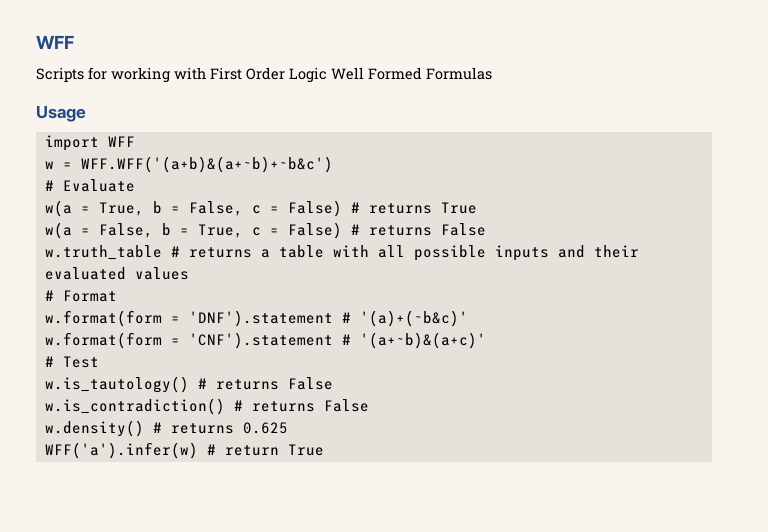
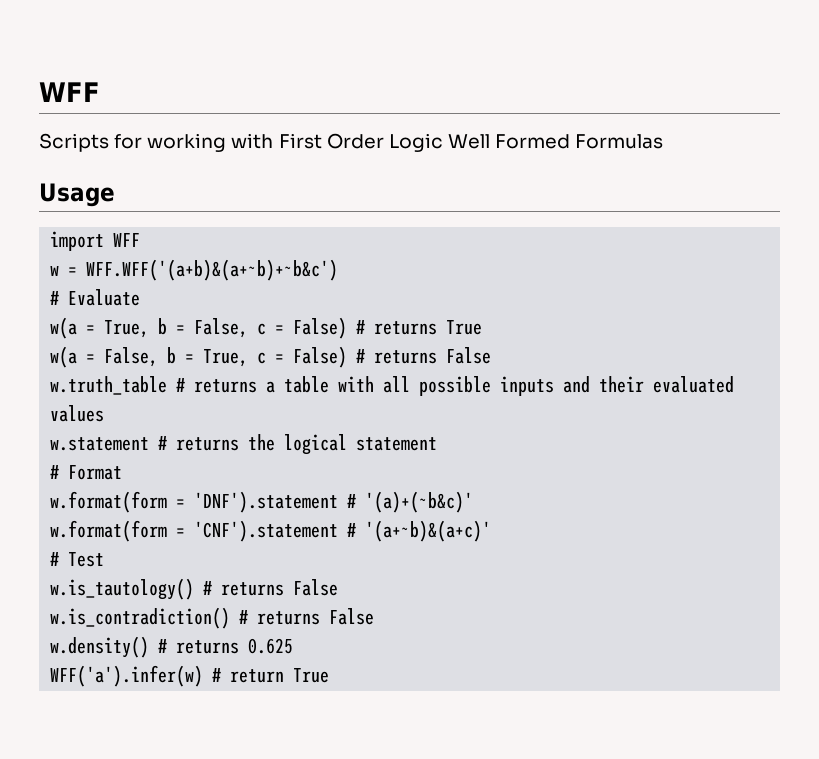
(189, 273) none -> [50,434,438,455] // w.statement # returns the logical statement

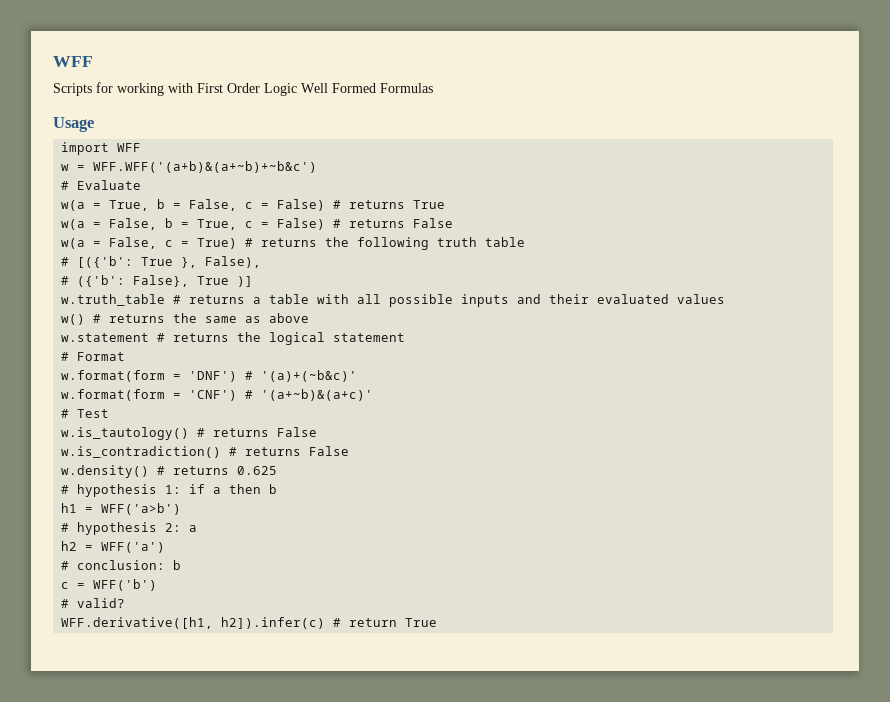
(492, 355) none -> [61,237,526,250] [61,256,262,268] [61,275,254,287] // w(a = False, c = True) # returns the following truth table // # [({'b': True }, False), // # ({'b': False}, True )]
(105, 413) none -> [61,313,310,325] // w() # returns the same as above
[194,491,339,513] 'DNF').statement -> [189,371,238,382] 'DNF')
[194,520,339,542] 'CNF').statement -> [189,390,238,401] 'CNF')
[50,665,204,687] WFF('a').infer(w) -> [61,484,278,497] [61,503,182,515] [61,522,198,535] [61,541,166,553] [61,560,182,570] [61,579,158,591] [61,598,126,608] [61,617,326,629] # hypothesis 1: if a then b // h1 = WFF('a>b') // # hypothesis 2: a // h2 = WFF('a') // # conclusion: b // c = WFF('b') // # valid? // WFF.derivative([h1, h2]).infer(c)

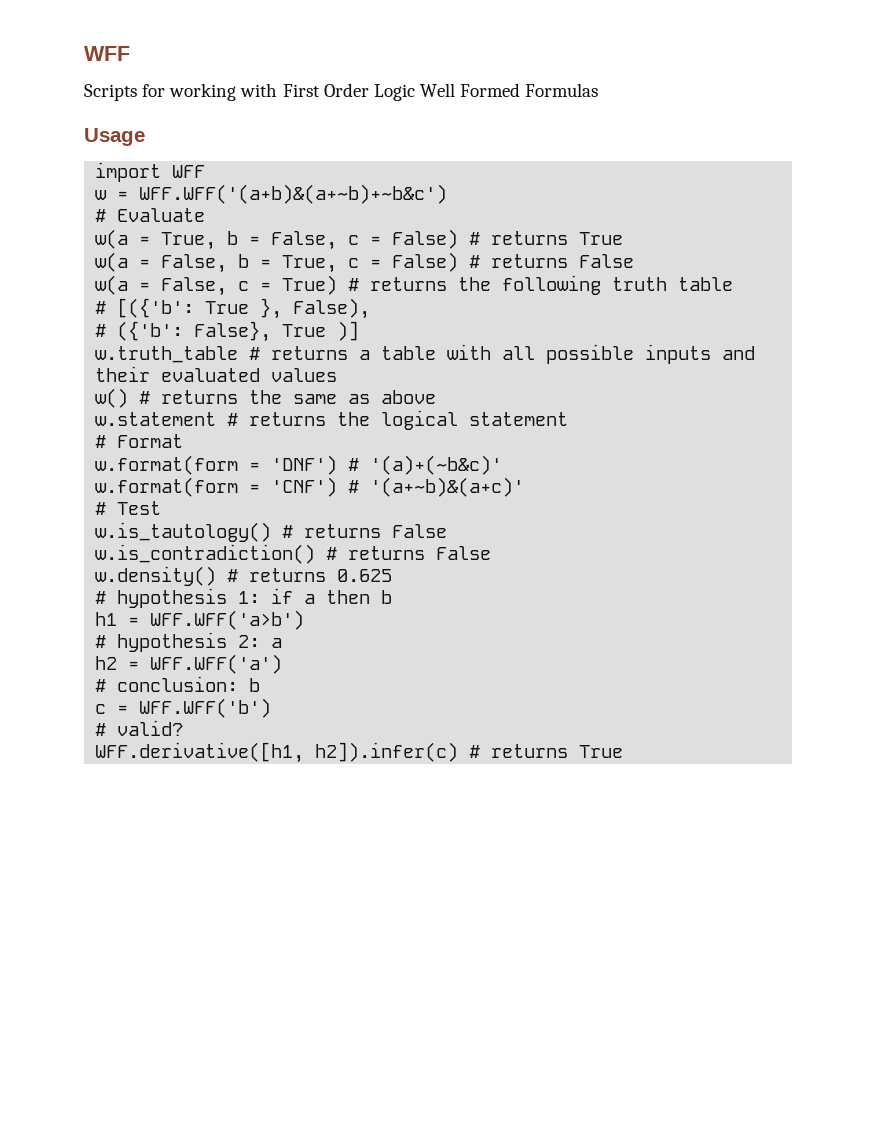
[101,503,182,515] WFF('a>b') -> [150,610,305,630] WFF.WFF('a>b')
[101,542,166,553] WFF('a') -> [150,654,283,674] WFF.WFF('a')
[93,579,158,591] WFF('b') -> [139,698,272,718] WFF.WFF('b')
[349,618,398,627] return -> [491,744,569,758] returns

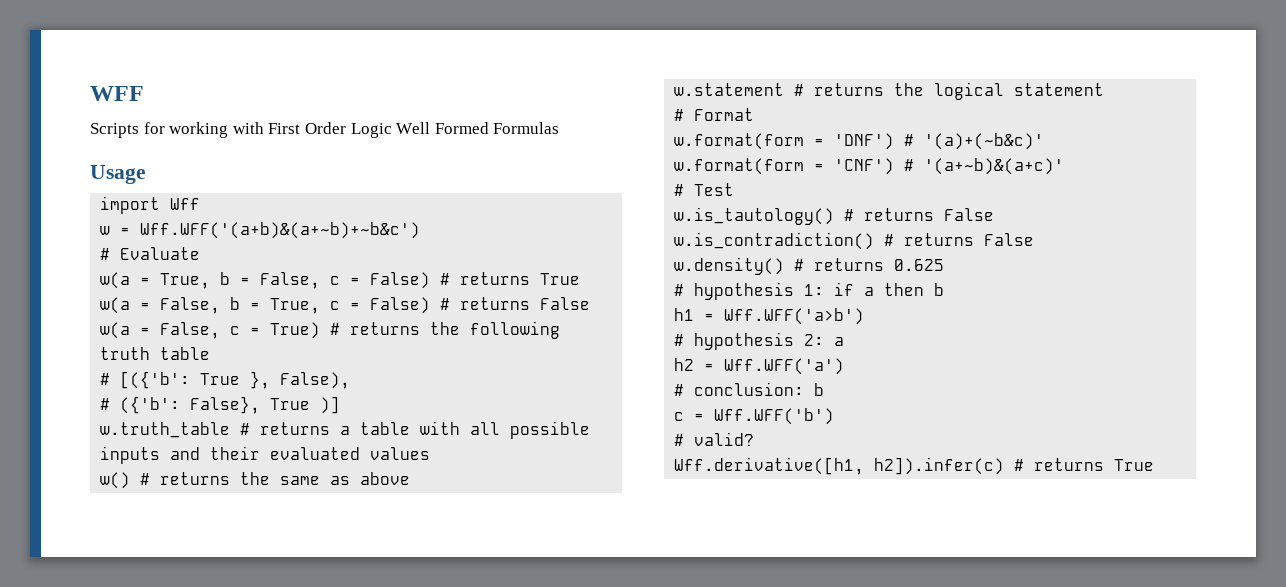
[172,165,206,178] WFF -> [170,198,201,210] Wff
[139,184,448,204] WFF.WFF('(a+b)&(a+~b)+~b&c') -> [140,222,421,239] Wff.WFF('(a+b)&(a+~b)+~b&c')
[150,610,305,630] WFF.WFF('a>b') -> [724,308,865,325] Wff.WFF('a>b')
[150,654,283,674] WFF.WFF('a') -> [724,358,845,375] Wff.WFF('a')
[139,698,272,718] WFF.WFF('b') -> [714,408,835,425] Wff.WFF('b')
[95,742,305,763] WFF.derivative([h1, -> [674,457,865,475] Wff.derivative([h1,

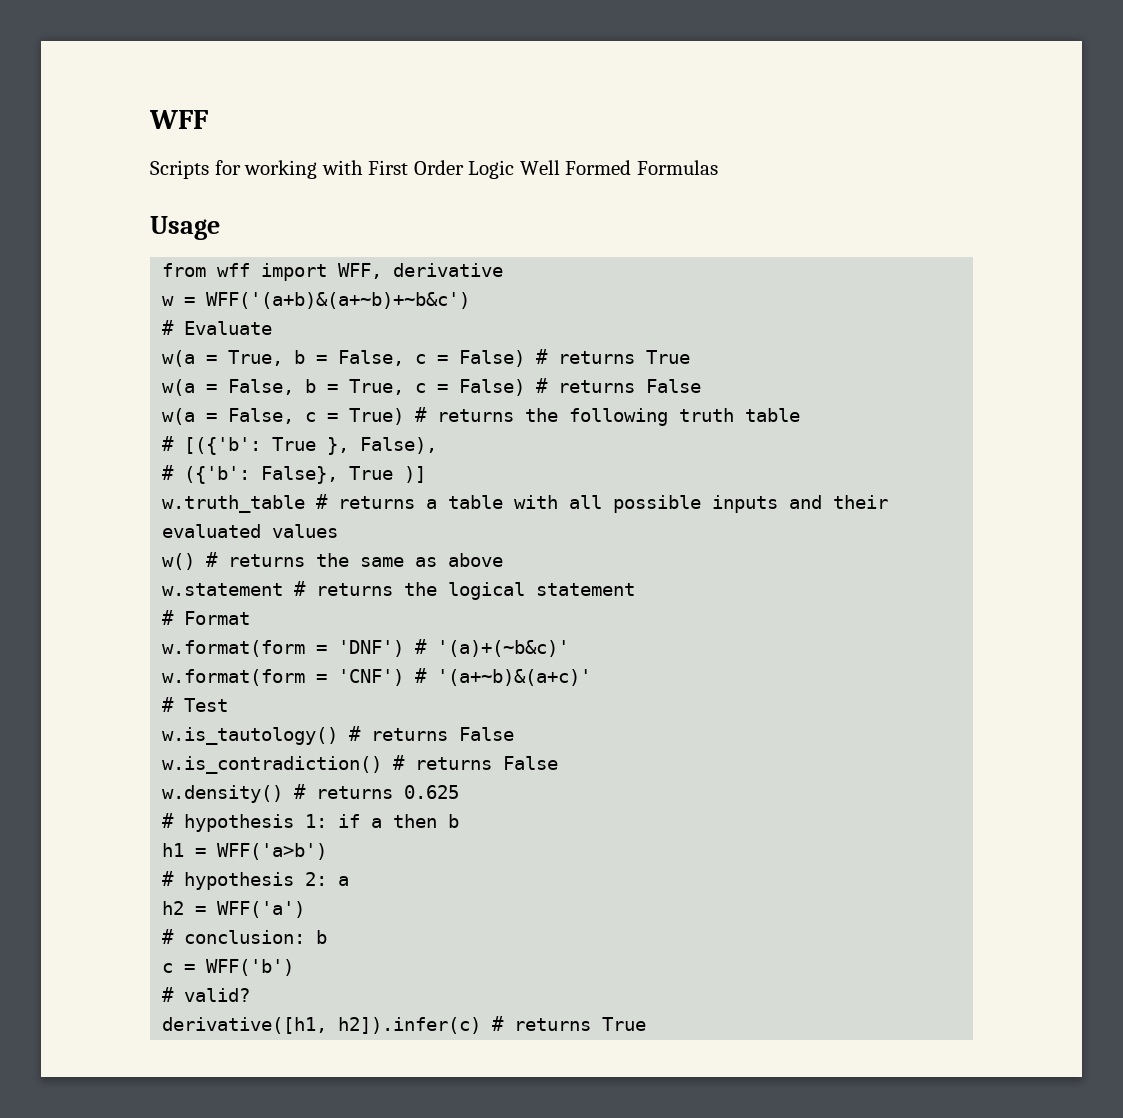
[100,196,201,214] import Wff -> [162,263,504,281] from wff import WFF, derivative
[140,222,421,239] Wff.WFF('(a+b)&(a+~b)+~b&c') -> [206,292,471,309] WFF('(a+b)&(a+~b)+~b&c')
[724,308,865,325] Wff.WFF('a>b') -> [217,843,328,860] WFF('a>b')
[724,358,845,375] Wff.WFF('a') -> [217,901,306,918] WFF('a')
[714,408,835,425] Wff.WFF('b') -> [206,959,295,976] WFF('b')
[674,457,865,475] Wff.derivative([h1, -> [162,1017,328,1034] derivative([h1,

